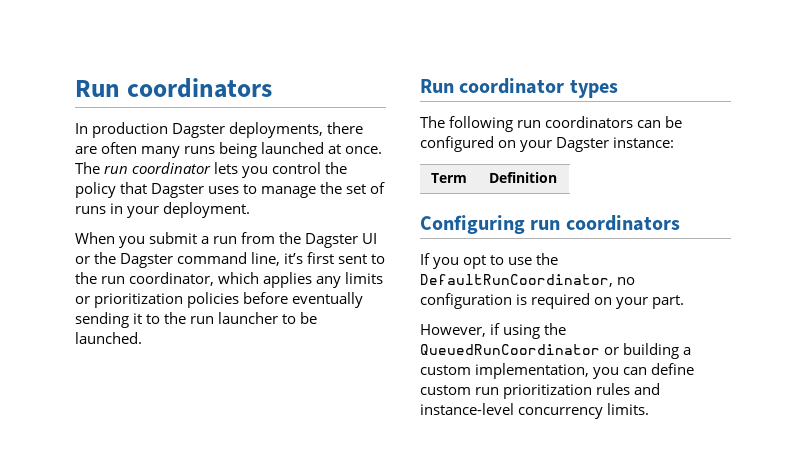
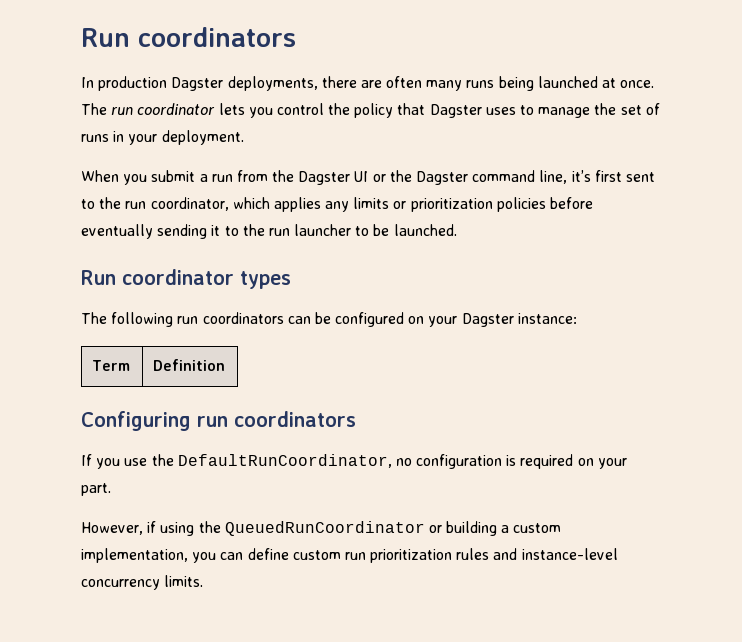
[463,255,505,269] opt to -> (121, 463) none

